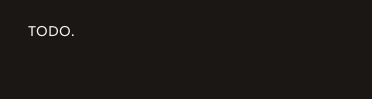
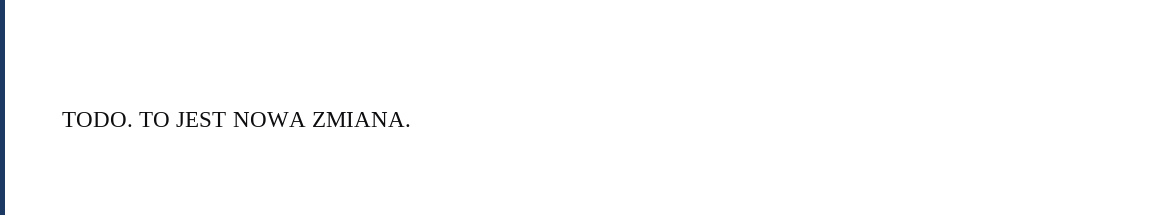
(75, 31) none -> [139,112,411,127] TO JEST NOWA ZMIANA.

